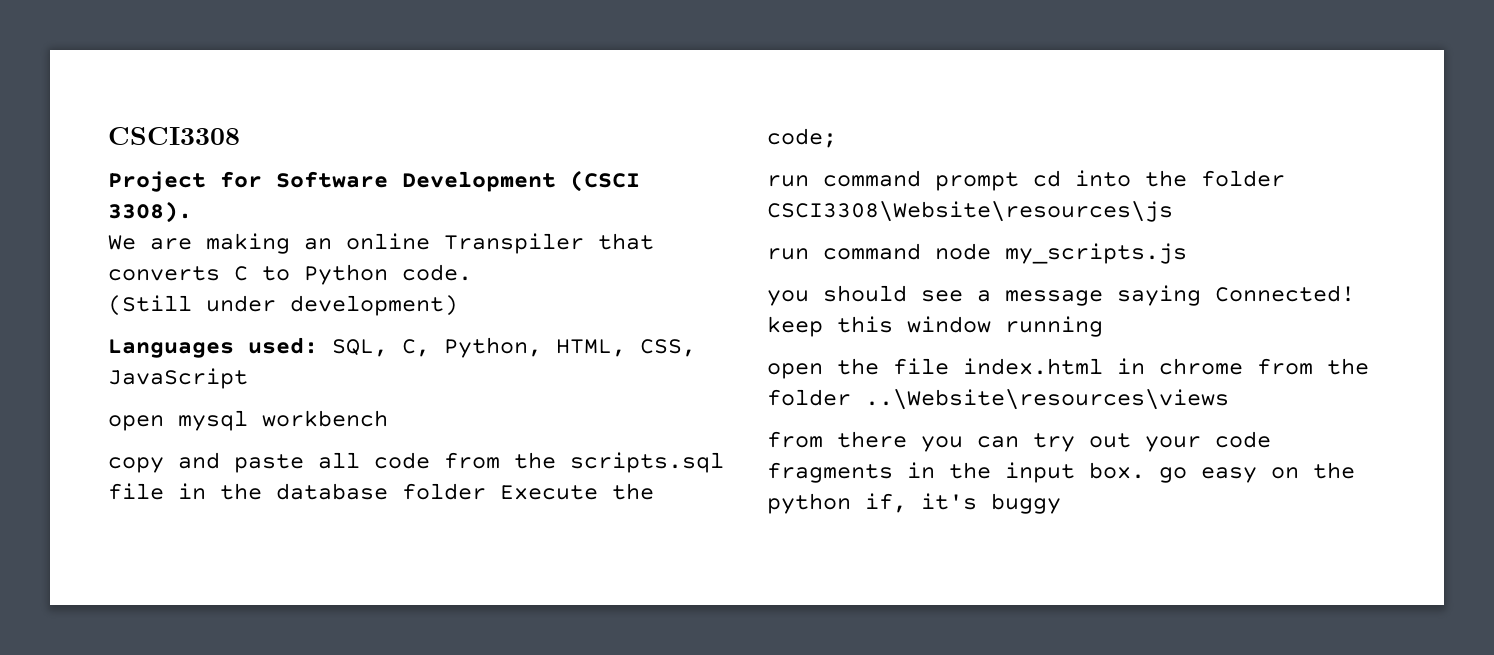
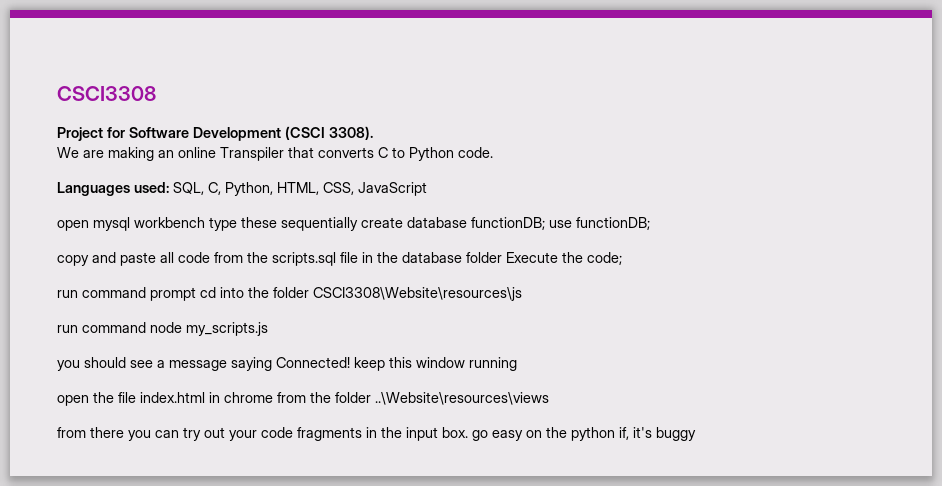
[108,295,458,316] // (Still under development) -> (493, 152) none
(388, 418) none -> [209,217,650,231] type these sequentially create database functionDB; use functionDB;

